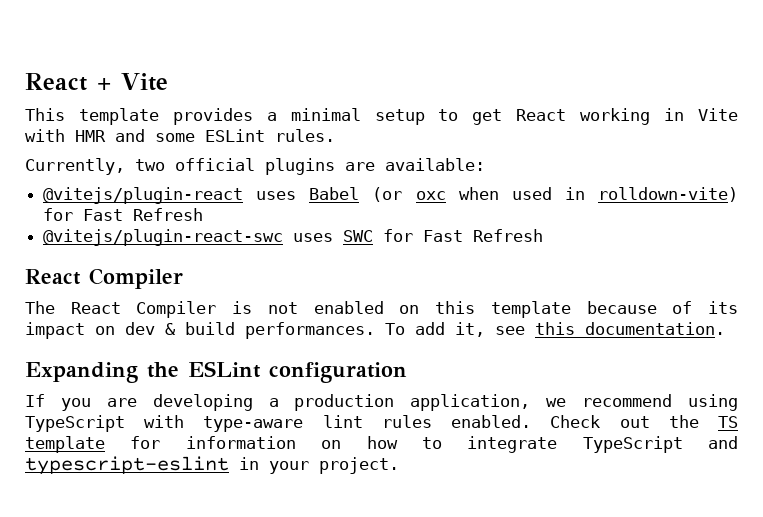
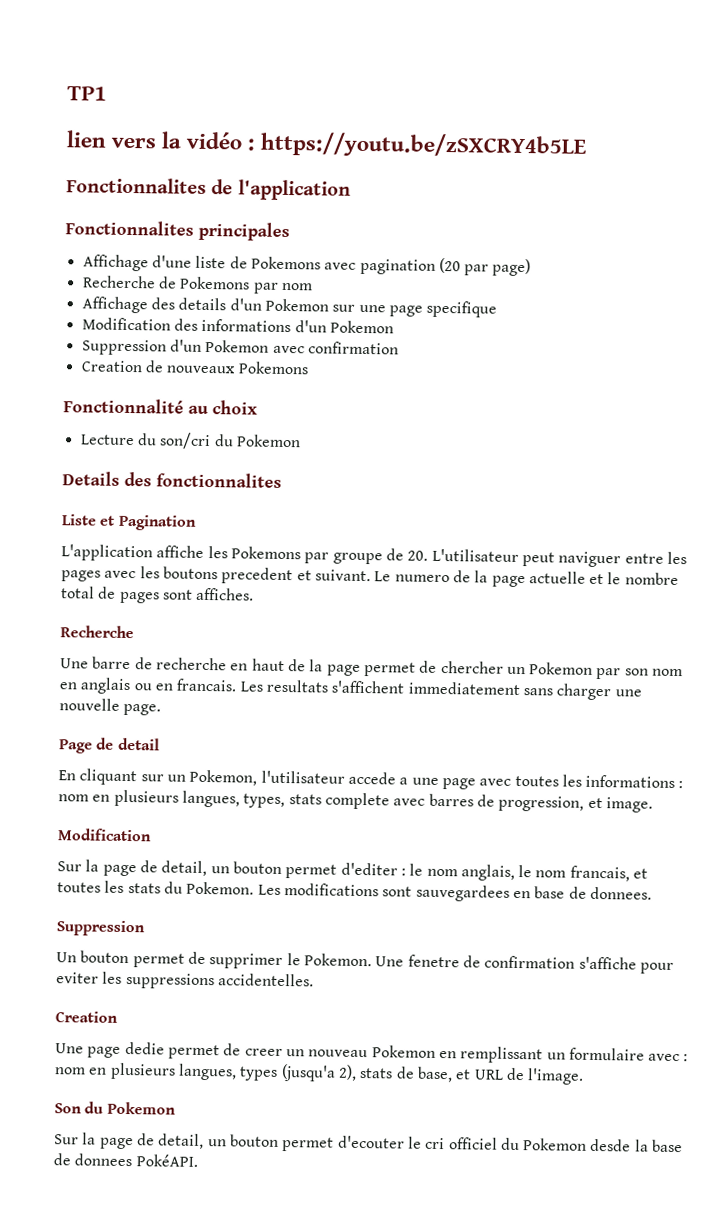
[25,73,168,91] [25,108,738,125] [25,129,335,142] [25,158,485,175] [43,187,738,204] [43,208,204,221] [43,229,544,246] [25,268,183,289] [25,301,739,318] [25,322,725,339] [25,361,407,383] [25,394,739,411] [25,415,738,432] [25,436,738,453] [25,456,399,475] React + Vite // This template provides a minimal setup to get React working in Vite with HMR and some ESLint rules. // Currently, two official plugins are available: // @vitejs/plugin-react uses Babel (or oxc when used in rolldown-vite) for Fast Refresh // @vitejs/plugin-react-swc uses SWC for Fast Refresh // React Compiler // The React Compiler is not enabled on this template because of its impact on dev & build performances. To add it, see this documentation. // Expanding the ESLint configuration // If you are developing a production application, we recommend using TypeScript with type-aware lint rules enabled. Check out the TS template for information on how to integrate TypeScript and typescript-eslint in your project. -> [67,86,107,101] [66,130,587,159] [66,177,351,201] [65,220,290,242] [82,254,532,277] [82,275,313,294] [81,296,498,318] [81,317,394,334] [81,339,399,356] [80,360,309,375] [63,398,258,415] [80,432,301,450] [62,471,282,488] [61,514,197,531] [61,544,687,568] [61,566,679,588] [61,586,255,604] [60,625,134,639] [60,656,684,680] [59,677,642,701] [59,698,162,716] [59,737,160,754] [58,768,684,790] [58,789,653,813] [57,828,152,842] [57,859,649,882] [57,880,652,902] [56,920,145,937] [56,950,674,974] [56,971,314,990] [55,1011,118,1023] [55,1041,689,1064] [54,1062,585,1085] [54,1101,176,1115] [54,1132,684,1153] [53,1153,198,1167] TP1 // lien vers la vidéo : https://youtu.be/zSXCRY4b5LE // Fonctionnalites de l'application // Fonctionnalites principales // Affichage d'une liste de Pokemons avec pagination (20 par page) // Recherche de Pokemons par nom // Affichage des details d'un Pokemon sur une page specifique // Modification des informations d'un Pokemon // Suppression d'un Pokemon avec confirmation // Creation de nouveaux Pokemons // Fonctionnalité au choix // Lecture du son/cri du Pokemon // Details des fonctionnalites // Liste et Pagination // L'application affiche les Pokemons par groupe de 20. L'utilisateur peut naviguer entre les pages avec les boutons precedent et suivant. Le numero de la page actuelle et le nombre total de pages sont affiches. // Recherche // Une barre de recherche en haut de la page permet de chercher un Pokemon par son nom en anglais ou en francais. Les resultats s'affichent immediatement sans charger une nouvelle page. // Page de detail // En cliquant sur un Pokemon, l'utilisateur accede a une page avec toutes les informations : nom en plusieurs langues, types, stats complete avec barres de progression, et image. // Modification // Sur la page de detail, un bouton permet d'editer : le nom anglais, le nom francais, et toutes les stats du Pokemon. Les modifications sont sauvegardees en base de donnees. // Suppression // Un bouton permet de supprimer le Pokemon. Une fenetre de confirmation s'affiche pour eviter les suppressions accidentelles. // Creation // Une page dedie permet de creer un nouveau Pokemon en remplissant un formulaire avec : nom en plusieurs langues, types (jusqu'a 2), stats de base, et URL de l'image. // Son du Pokemon // Sur la page de detail, un bouton permet d'ecouter le cri officiel du Pokemon desde la base de donnees PokéAPI.

